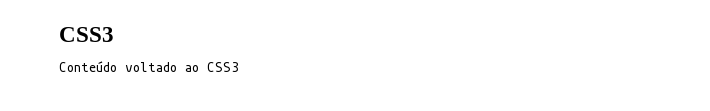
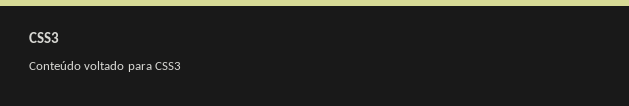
[185,65,199,72] ao -> [127,64,152,72] para

